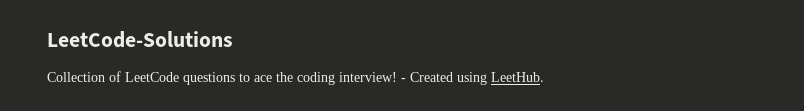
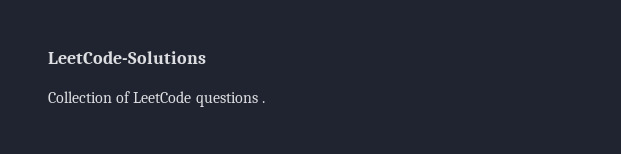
[239,72,544,85] to ace the coding interview! - Created using LeetHub. -> [261,101,265,103] .

